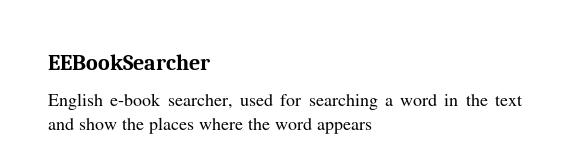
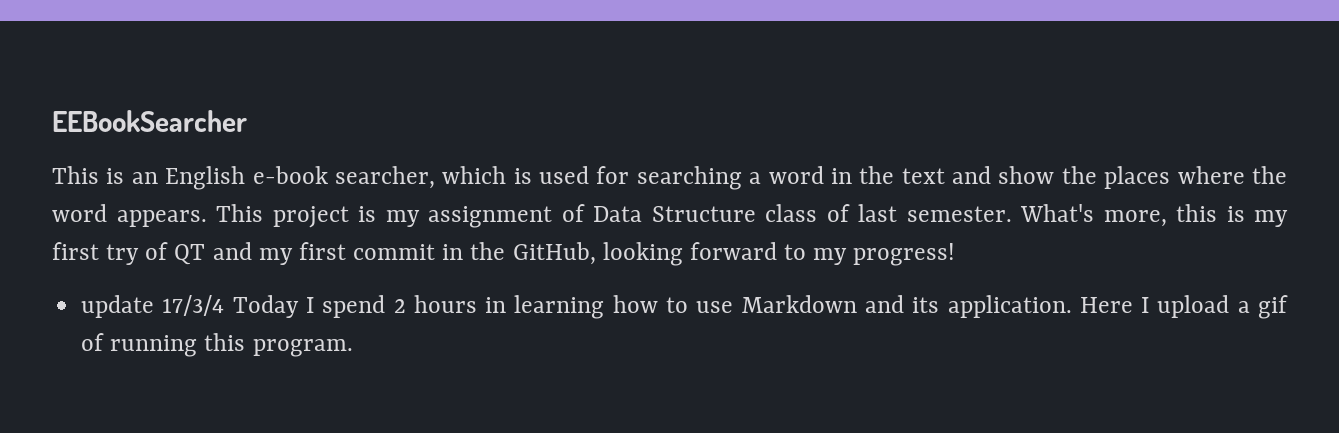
(210, 62) none -> [52,166,158,184] This is an
(233, 101) none -> [442,166,532,184] which is
[317,122,372,134] appears -> [116,204,1288,228] [52,242,956,266] [81,295,1289,319] [81,333,353,357] appears. This project is my assignment of Data Structure class of last semester. What's more, this is my first try of QT and my first commit in the GitHub, looking forward to my progress! // update 17/3/4 Today I spend 2 hours in learning how to use Markdown and its application. Here I upload a gif of running this program.

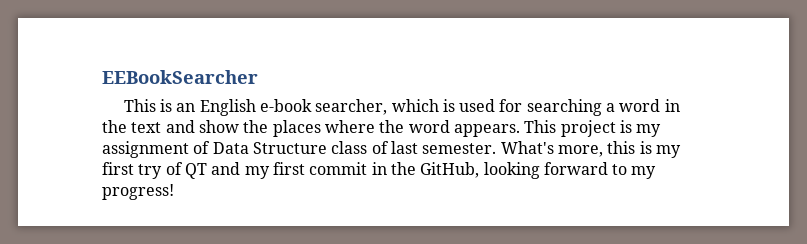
[81,295,1289,319] [81,333,353,357] // update 17/3/4 Today I spend 2 hours in learning how to use Markdown and its application. Here I upload a gif of running this program. -> (174, 192) none

